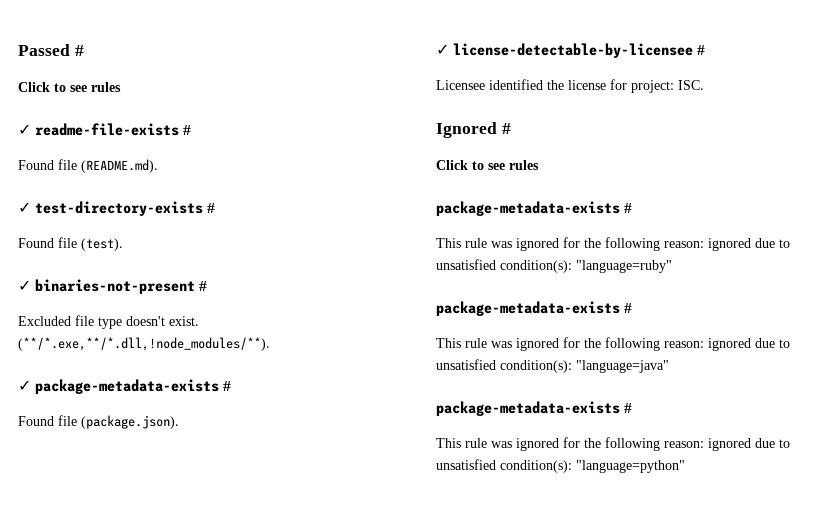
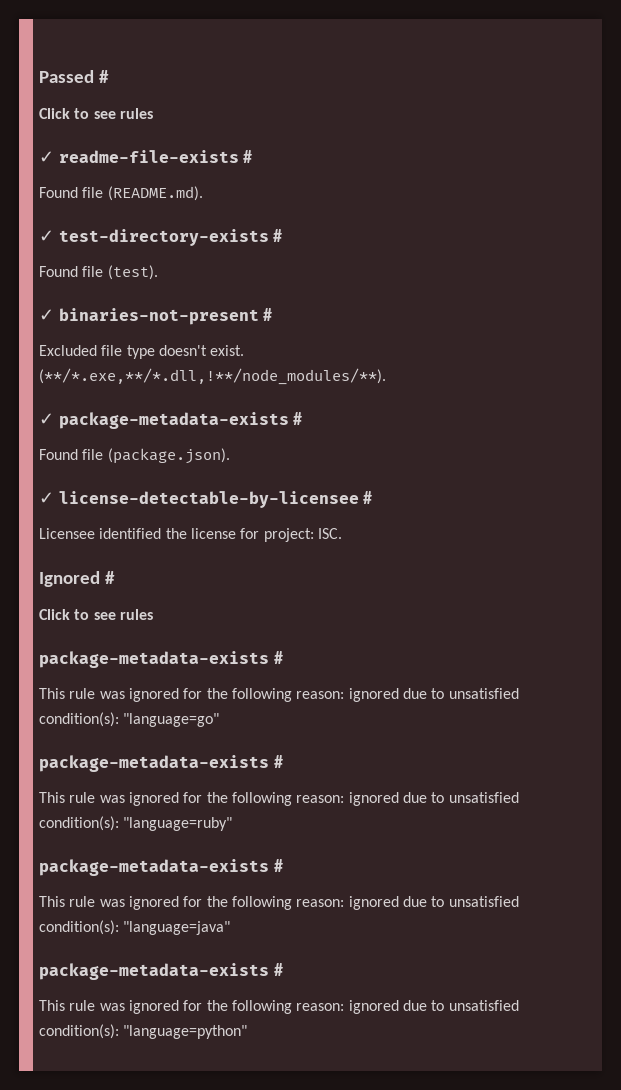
[18,337,270,351] (**/*.exe,**/*.dll,!node_modules/**). -> [39,368,386,385] (**/*.exe,**/*.dll,!**/node_modules/**).
(633, 208) none -> [39,688,519,702] [39,712,220,727] [39,755,283,772] // This rule was ignored for the following reason: ignored due to unsatisfied condition(s): "language=go" // package-metadata-exists #

